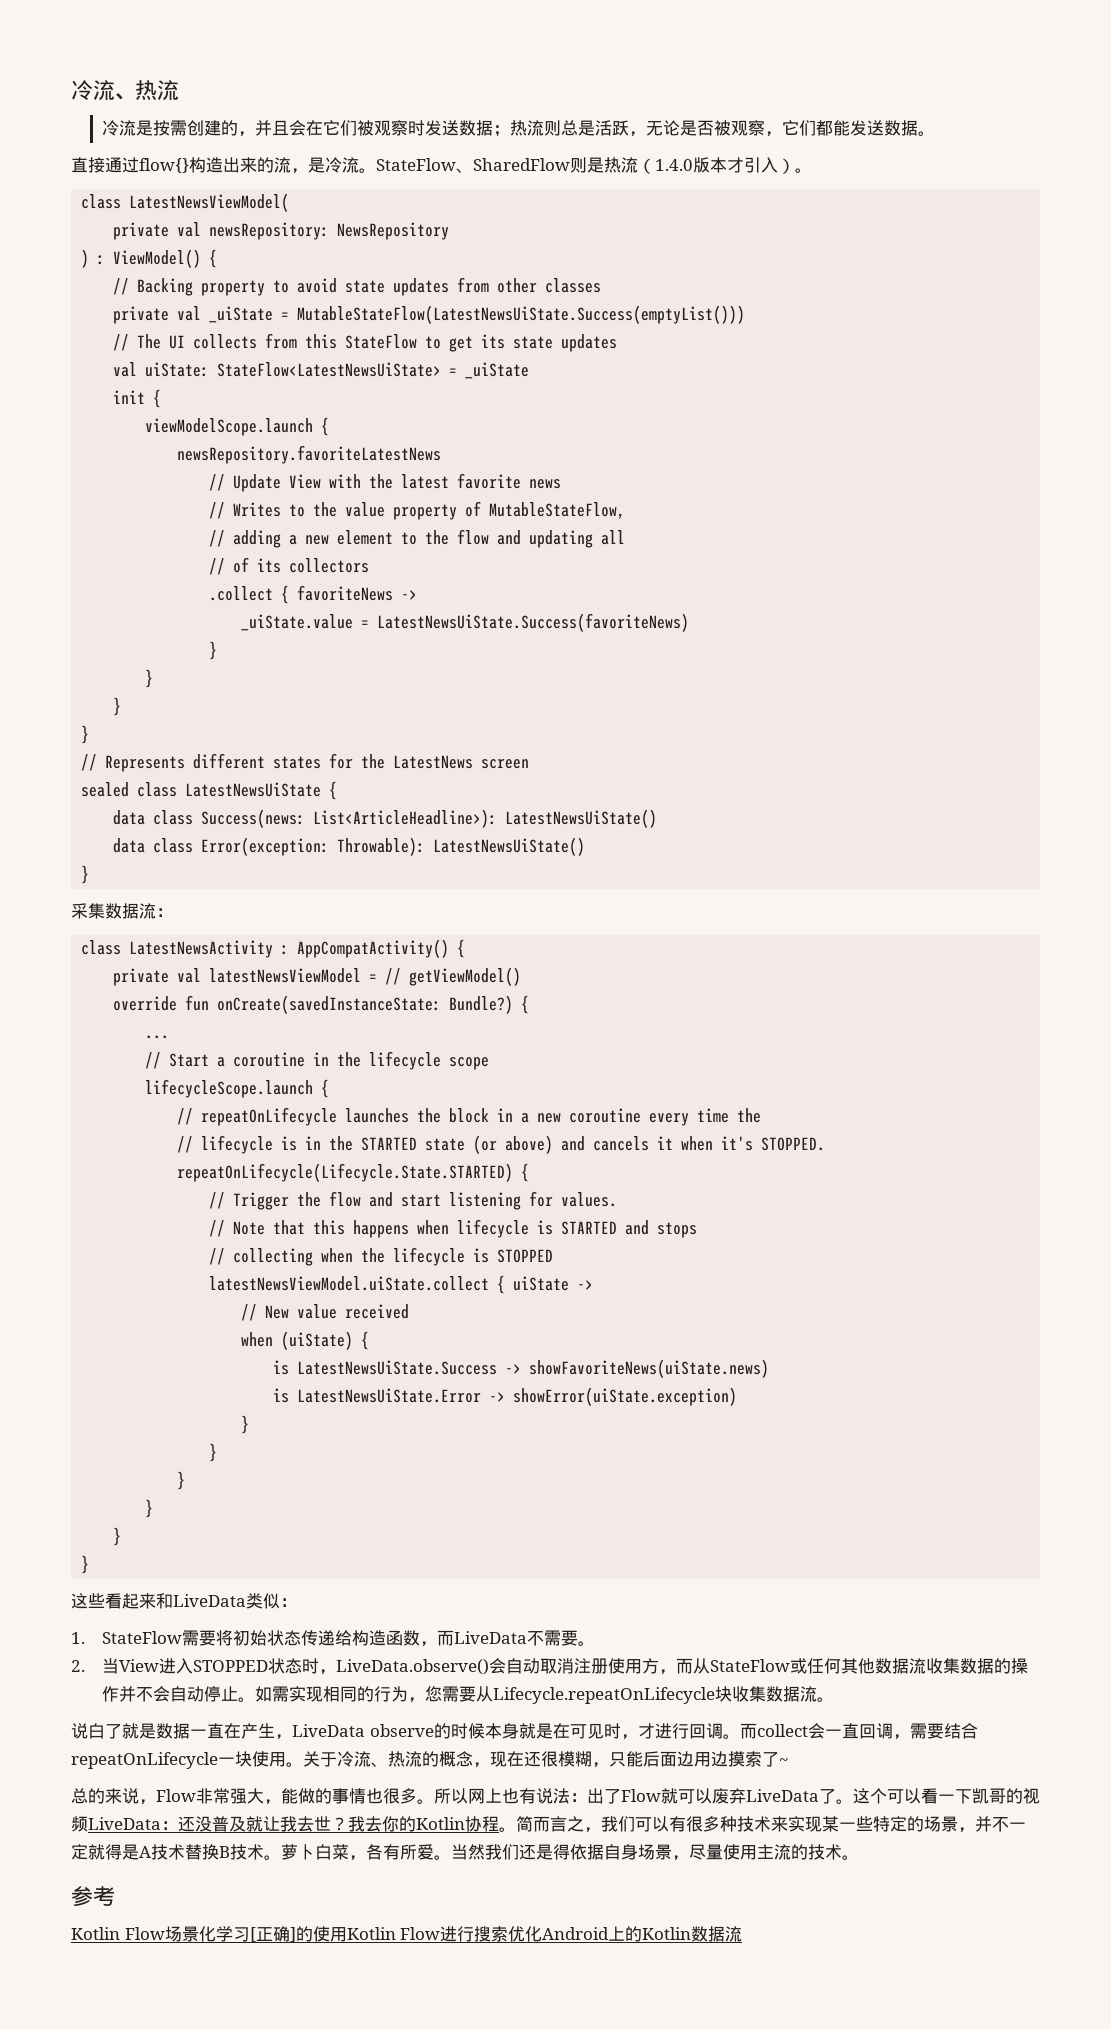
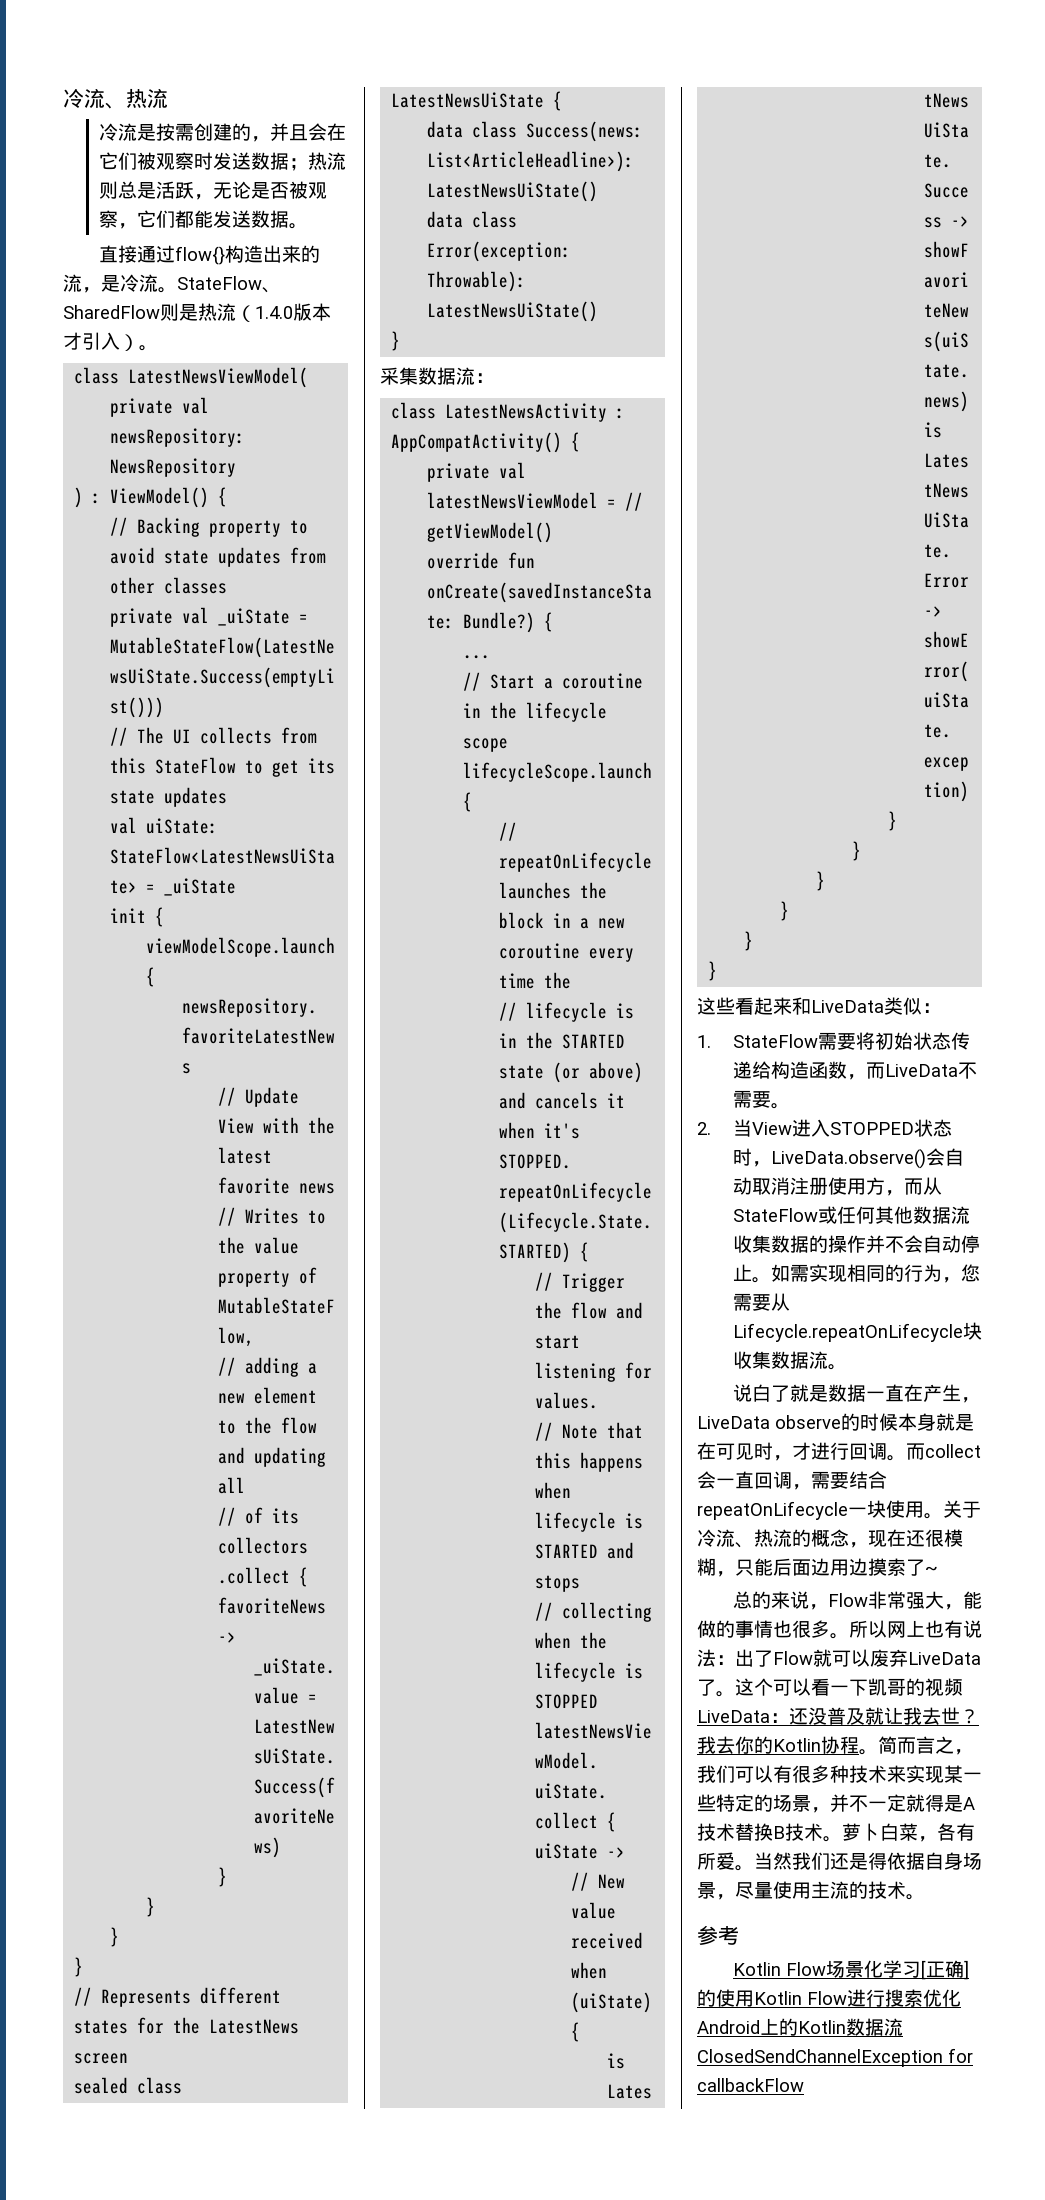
(743, 1934) none -> [697,2048,973,2067] [697,2078,804,2092] ClosedSendChannelException for callbackFlow

